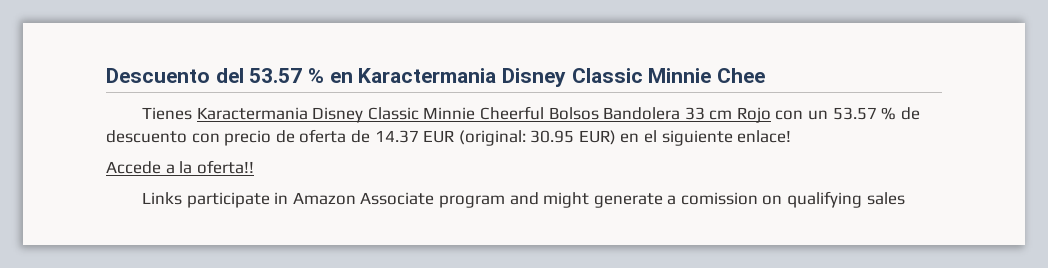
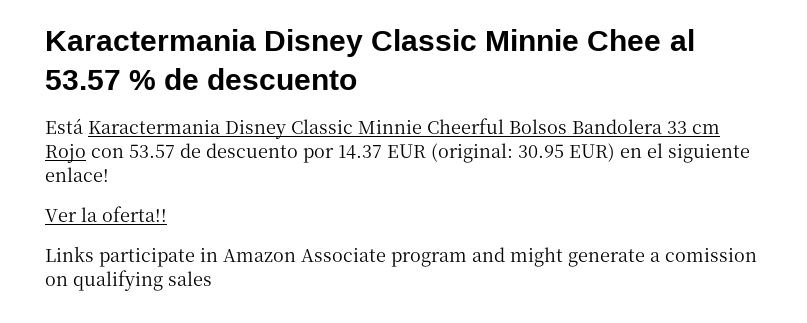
[106,68,353,83] Descuento del 53.57 % en -> (45, 40) none
[141,107,192,120] // Tienes -> [669,29,695,51] [45,68,358,90] [45,118,83,134] al 53.57 % de descuento // Está
[808,107,920,120] [106,129,370,146] un 53.57 % de descuento con precio de oferta de -> [129,143,334,163] 53.57 de descuento por
[106,161,175,174] Accede a -> [45,209,77,222] Ver

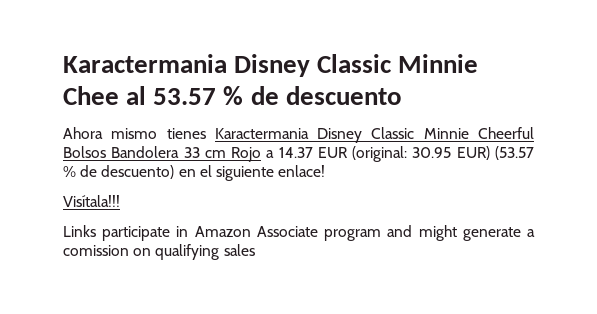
[45,118,83,134] Está -> [63,127,206,139] Ahora mismo tienes
[91,143,334,163] con 53.57 de descuento por -> [266,150,275,158] a
(615, 152) none -> [495,146,534,160] [63,165,175,179] (53.57 % de descuento)
[45,206,167,222] Ver la oferta!! -> [63,195,120,207] Visítala!!!

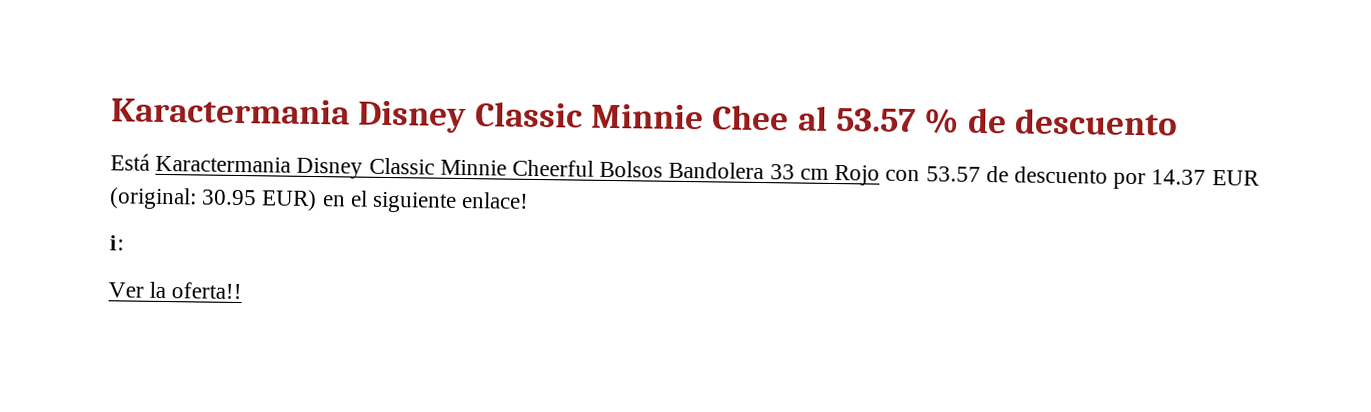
[63,127,206,139] Ahora mismo tienes -> [110,153,150,171] Está
[266,150,275,158] a -> [885,166,1147,190] con 53.57 de descuento por
[495,146,534,160] [63,165,175,179] (53.57 % de descuento) -> (318, 200) none
[63,195,120,207] [63,225,535,241] [63,244,255,260] Visítala!!! // Links participate in Amazon Associate program and might generate a comission on qualifying sales -> [109,235,124,251] [108,281,243,300] ℹ: // Ver la oferta!!

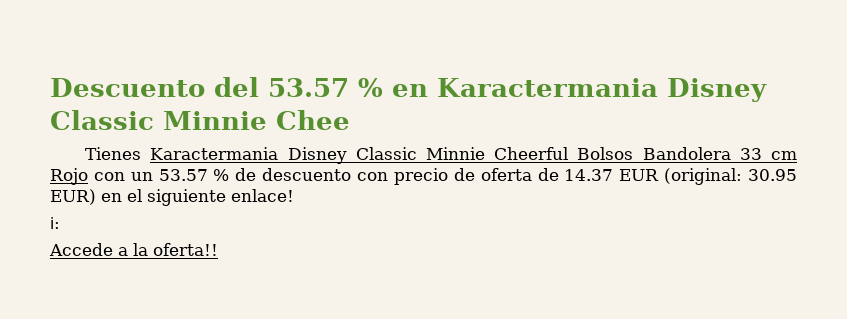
(111, 111) none -> [50,77,428,97] Descuento del 53.57 % en
[797,105,1178,136] [110,153,150,171] al 53.57 % de descuento // Está -> [85,147,142,160] // Tienes
[925,166,1147,190] 53.57 de descuento por -> [130,168,559,185] un 53.57 % de descuento con precio de oferta de
[108,282,144,298] Ver -> [49,243,128,256] Accede a

